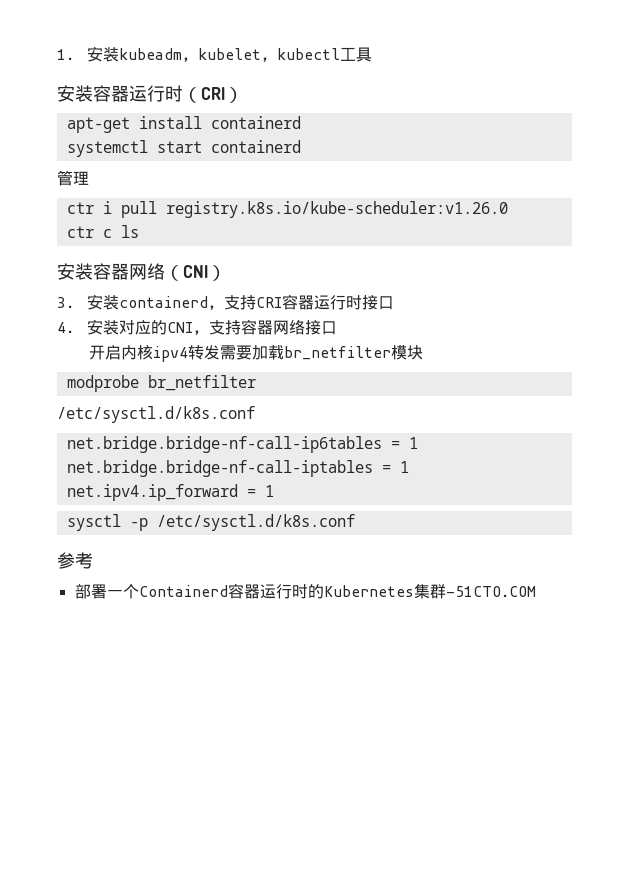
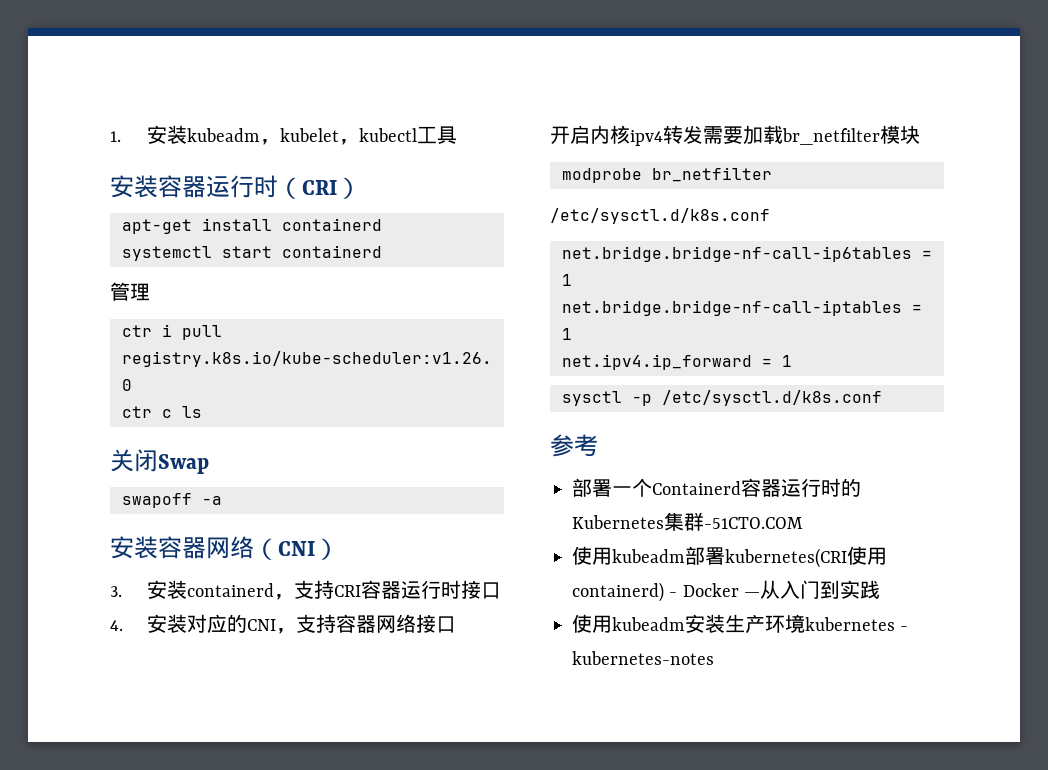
(139, 231) none -> [110,449,209,474] [122,493,222,508] // 关闭Swap // swapoff -a
(536, 591) none -> [572,546,887,568] [572,580,881,602] [572,614,909,633] [572,651,714,665] // 使用kubeadm部署kubernetes(CRI使用containerd) - Docker —从入门到实践 // 使用kubeadm安装生产环境kubernetes - kubernetes-notes

